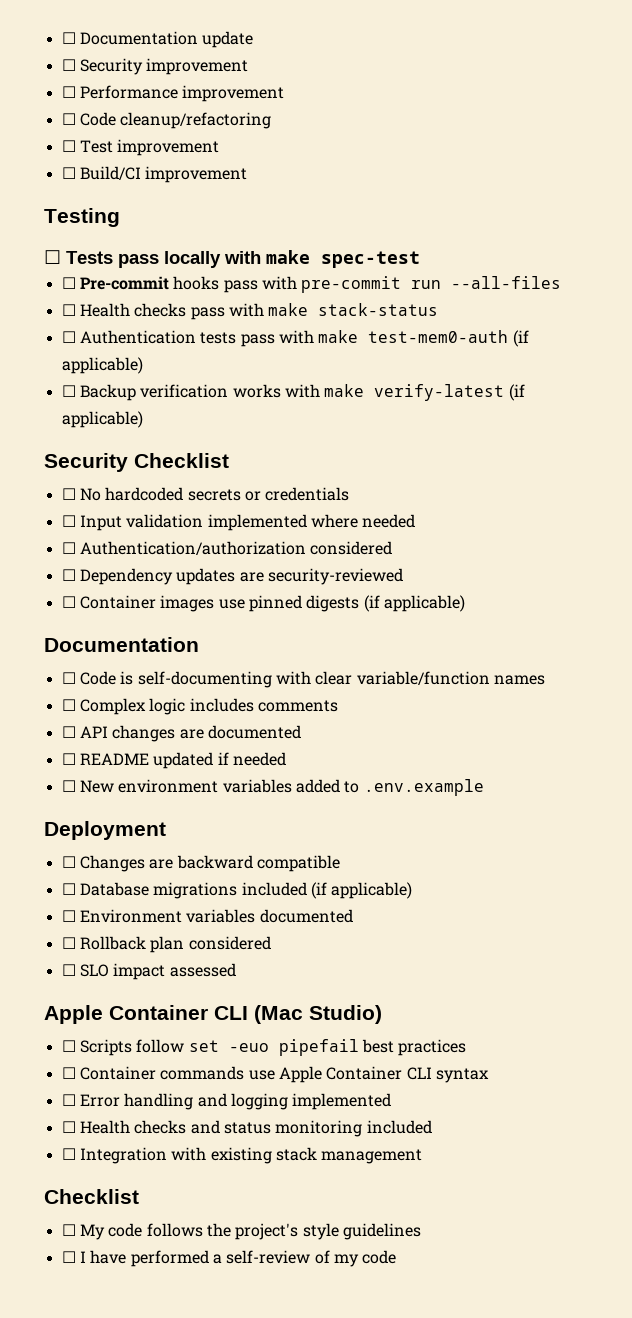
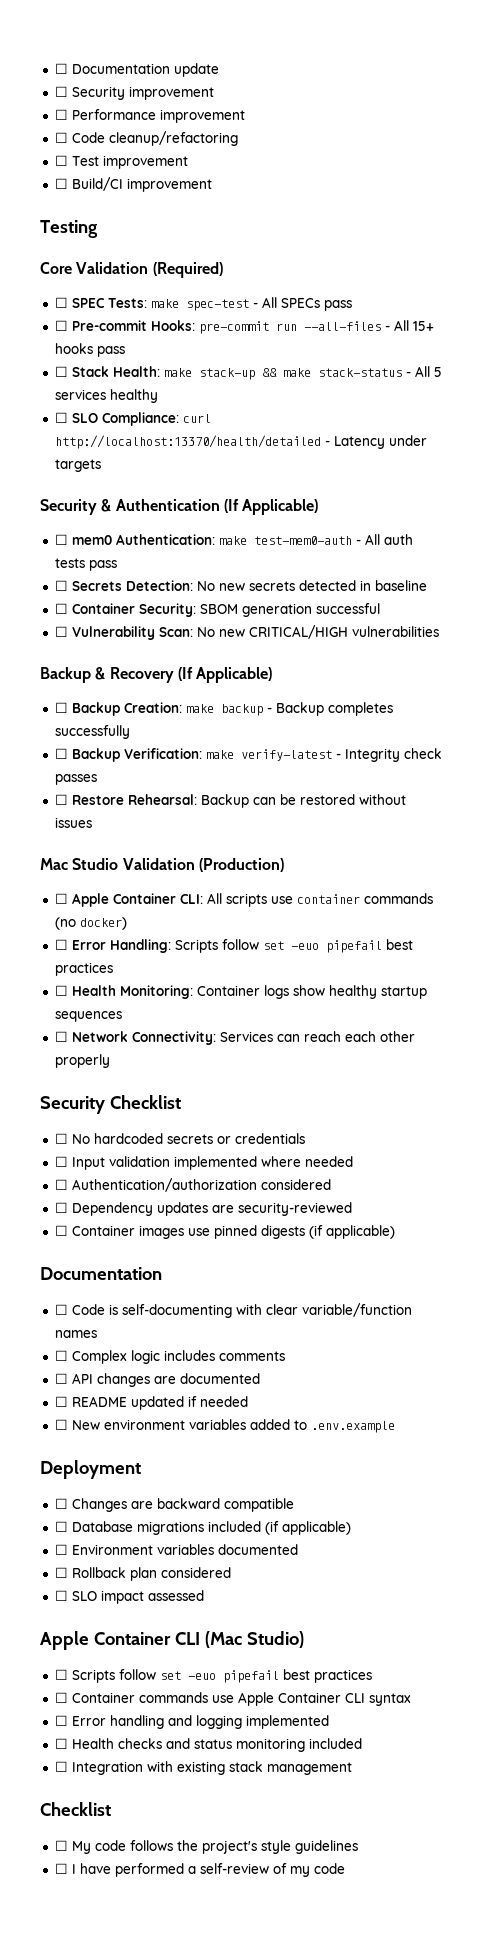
[44,250,420,268] ☐ Tests pass locally with make spec-test -> [40,262,223,278] [54,297,352,311] Core Validation (Required) // ☐ SPEC Tests: make spec-test - All SPECs pass
[173,276,297,293] hooks pass with -> [150,320,195,331] Hooks:
[61,303,439,320] [61,330,529,347] [61,357,143,374] [61,384,525,401] [61,411,143,428] // ☐ Health checks pass with make stack-status // ☐ Authentication tests pass with make test-mem0-auth (if applicable) // ☐ Backup verification works with make verify-latest (if applicable) -> [384,320,434,331] [54,343,125,357] [54,366,442,380] [54,389,158,403] [54,412,211,426] [54,435,427,449] [54,459,101,472] [40,499,319,515] [54,534,413,545] [54,558,117,571] [54,580,427,591] [54,603,380,617] [54,625,439,640] [40,667,273,683] [54,702,393,716] [54,725,130,739] [54,748,442,762] [54,774,97,785] [54,794,406,808] [54,817,92,828] [40,858,284,872] [54,893,433,907] [54,917,127,930] [54,939,413,953] [54,962,113,976] [54,985,427,999] [54,1011,122,1022] [54,1031,415,1045] [54,1054,110,1068] - All 15+ hooks pass // ☐ Stack Health: make stack-up && make stack-status - All 5 services healthy // ☐ SLO Compliance: curl http://localhost:13370/health/detailed - Latency under targets // Security & Authentication (If Applicable) // ☐ mem0 Authentication: make test-mem0-auth - All auth tests pass // ☐ Secrets Detection: No new secrets detected in baseline // ☐ Container Security: SBOM generation successful // ☐ Vulnerability Scan: No new CRITICAL/HIGH vulnerabilities // Backup & Recovery (If Applicable) // ☐ Backup Creation: make backup - Backup completes successfully // ☐ Backup Verification: make verify-latest - Integrity check passes // ☐ Restore Rehearsal: Backup can be restored without issues // Mac Studio Validation (Production) // ☐ Apple Container CLI: All scripts use container commands (no docker) // ☐ Error Handling: Scripts follow set -euo pipefail best practices // ☐ Health Monitoring: Container logs show healthy startup sequences // ☐ Network Connectivity: Services can reach each other properly

